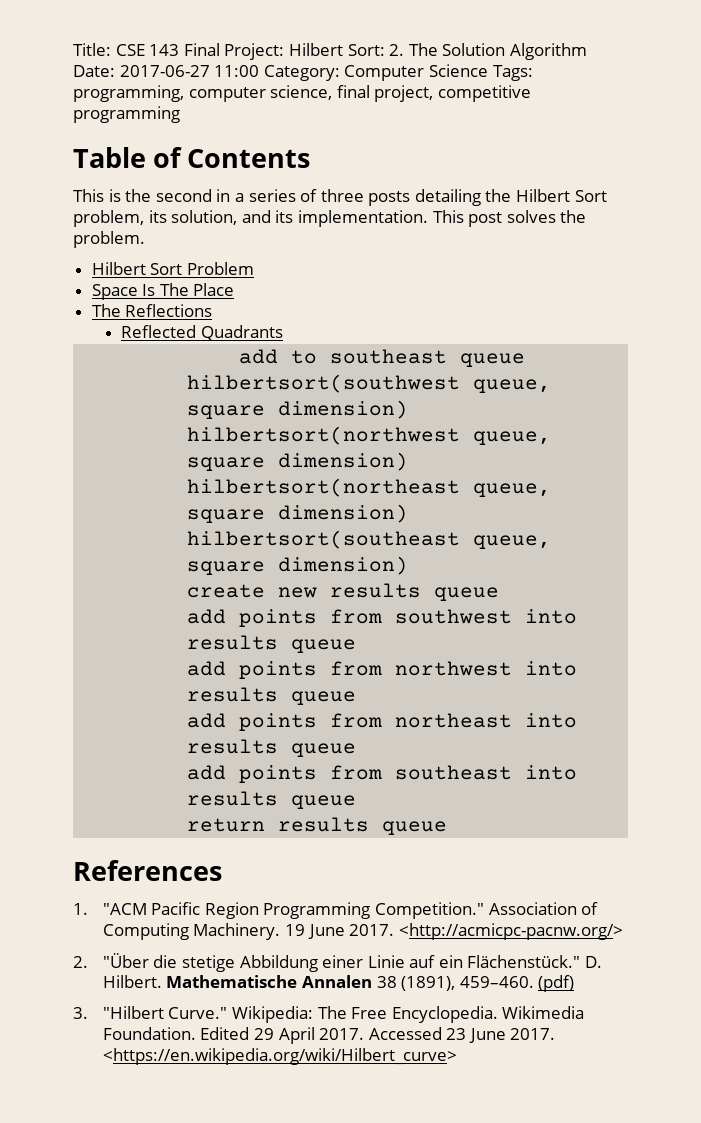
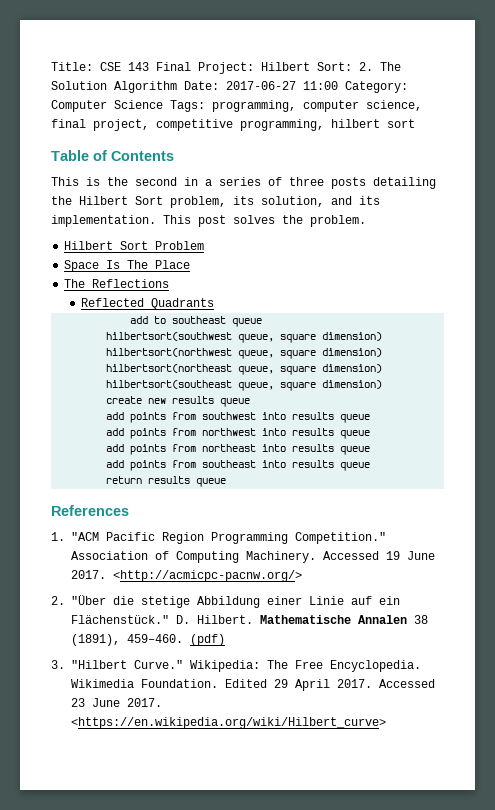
[73,106,180,123] programming -> [240,119,415,131] programming, hilbert sort
(281, 931) none -> [323,551,379,560] Accessed

